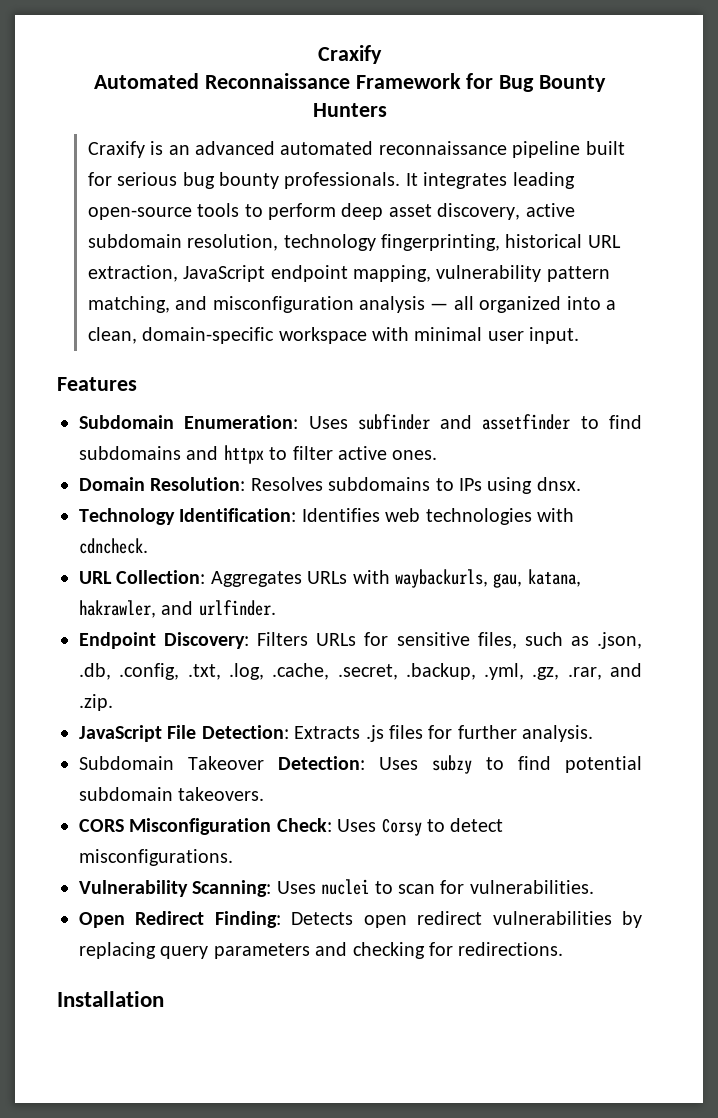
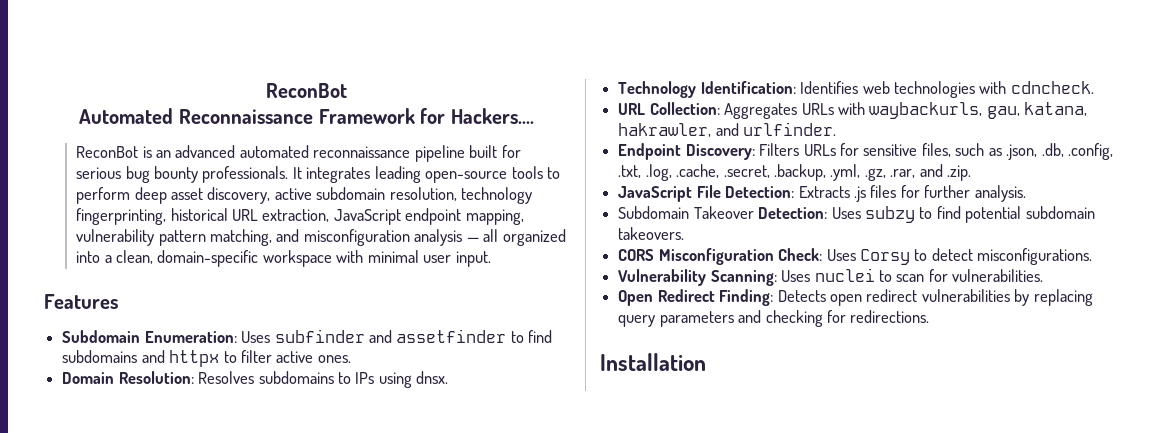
[318,45,382,64] Craxify -> [266,83,347,98] ReconBot
[499,75,607,92] [312,103,387,117] [87,141,145,158] Bug Bounty Hunters // Craxify -> [450,108,534,124] [76,146,139,158] Hackers.... // ReconBot

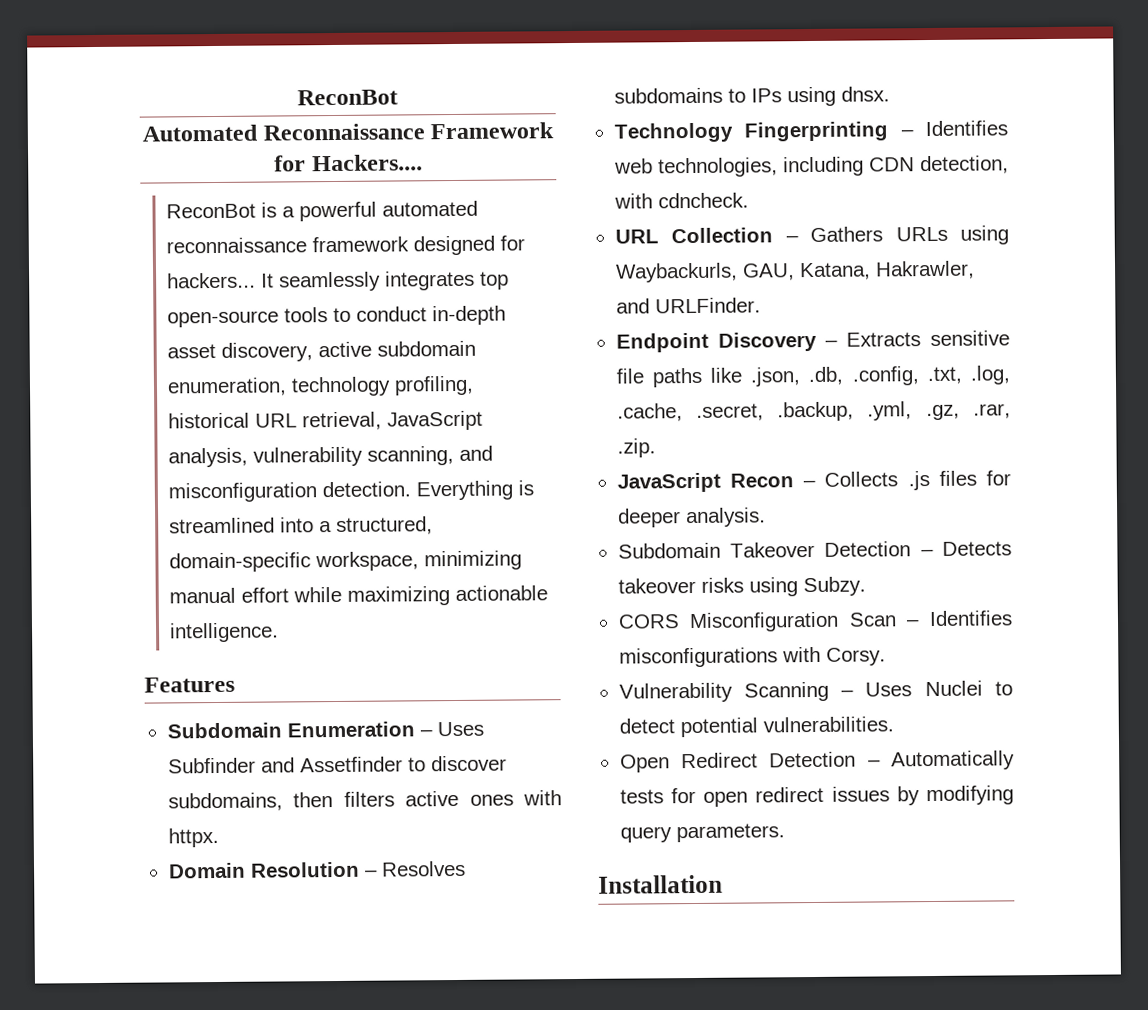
[155,145,521,162] [76,166,421,183] an advanced automated reconnaissance pipeline built for serious bug bounty professionals. It integrates leading -> [282,200,479,222] [166,235,526,256] [167,270,510,292] a powerful automated reconnaissance framework designed for hackers... It seamlessly integrates top
[76,187,167,204] perform deep -> [356,305,507,326] conduct in-depth
[389,187,533,204] [76,208,524,225] [76,229,566,246] [76,250,491,267] [44,294,118,309] [62,329,553,343] [62,350,351,367] resolution, technology fingerprinting, historical URL extraction, JavaScript endpoint mapping, vulnerability pattern matching, and misconfiguration analysis — all organized into a clean, domain-specific workspace with minimal user input. // Features // Subdomain Enumeration: Uses subfinder and assetfinder to find subdomains and httpx to filter active ones. -> [167,375,475,397] [168,410,484,431] [168,445,494,468] [168,480,535,503] [169,516,434,535] [169,550,523,573] [169,585,549,606] [169,622,280,643] [144,676,235,693] [166,721,484,739] [167,755,507,774] [167,790,562,812] [167,827,219,848] enumeration, technology profiling, historical URL retrieval, JavaScript analysis, vulnerability scanning, and misconfiguration detection. Everything is streamlined into a structured, domain-specific workspace, minimizing manual effort while maximizing actionable intelligence. // Features // Subdomain Enumeration – Uses Subfinder and Assetfinder to discover subdomains, then filters active ones with httpx.
[118,371,194,384] Resolution: -> [249,861,378,878] Resolution –
[700,81,1094,98] [618,102,1088,119] [618,122,837,137] [618,143,1002,160] Identification: Identifies web technologies with cdncheck. // URL Collection: Aggregates URLs with waybackurls, gau, katana, hakrawler, and urlfinder. // Endpoint Discovery: Filters URLs for sensitive files, such as -> [744,120,1008,142] [613,155,1009,178] [613,192,749,209] [614,225,1009,245] [614,260,975,283] [615,297,761,314] [615,330,1010,353] [615,367,742,388] Fingerprinting – Identifies web technologies, including CDN detection, with cdncheck. // URL Collection – Gathers URLs using Waybackurls, GAU, Katana, Hakrawler, and URLFinder. // Endpoint Discovery – Extracts sensitive file paths like
[919,164,943,177] and -> (1011, 411) none
[696,185,850,198] File Detection: Extracts -> [729,471,899,488] Recon – Collects
[924,185,971,198] further -> [617,508,681,528] deeper
[758,206,1095,223] [618,227,685,240] [618,248,1093,265] [618,268,1044,286] [618,289,1093,306] [618,310,930,327] Detection: Uses subzy to find potential subdomain takeovers. // CORS Misconfiguration Check: Uses Corsy to detect misconfigurations. // Vulnerability Scanning: Uses nuclei to scan for vulnerabilities. // Open Redirect Finding: Detects open redirect vulnerabilities by replacing query parameters and checking for redirections. -> [824,541,1012,557] [617,576,866,597] [617,610,1013,633] [618,646,886,668] [618,680,1013,703] [618,716,894,738] [619,750,1015,773] [619,785,1014,807] [619,823,785,843] Detection – Detects takeover risks using Subzy. // CORS Misconfiguration Scan – Identifies misconfigurations with Corsy. // Vulnerability Scanning – Uses Nuclei to detect potential vulnerabilities. // Open Redirect Detection – Automatically tests for open redirect issues by modifying query parameters.

